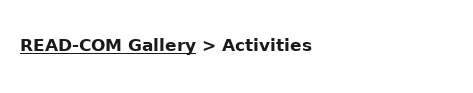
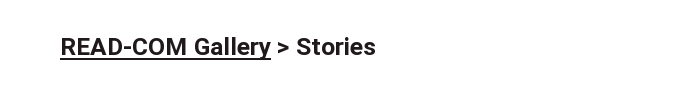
[222,38,312,51] Activities -> [295,37,376,55] Stories

